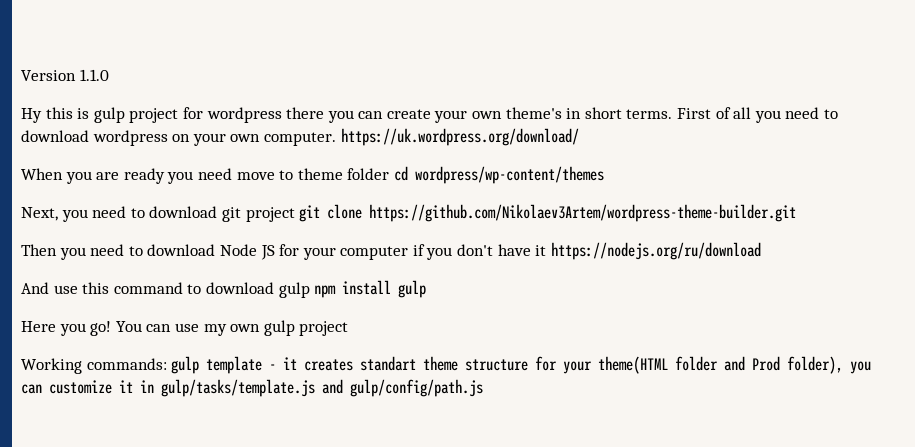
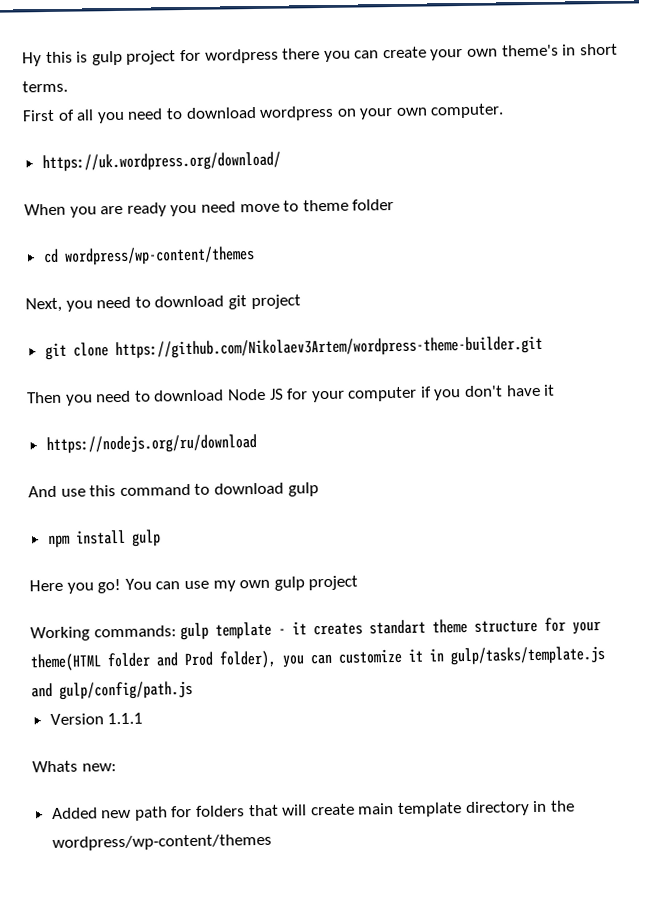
[21,69,109,81] Version 1.1.0 // -> (22, 59) none
(673, 114) none -> (68, 86) //
(336, 139) none -> (505, 111) //
(390, 174) none -> (395, 204) //
(295, 214) none -> (301, 302) //
(547, 250) none -> (556, 390) //
(310, 290) none -> (319, 489) //
(483, 388) none -> [49,712,144,726] [32,760,117,773] [51,800,575,821] [51,833,272,852] // Version 1.1.1 // Whats new: // Added new path for folders that will create main template directory in the wordpress/wp-content/themes

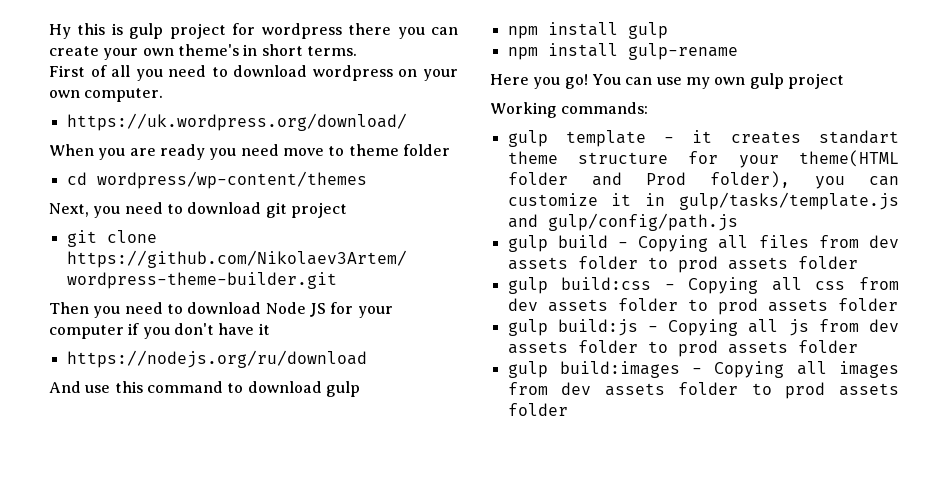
(161, 538) none -> [507,43,738,60] // npm install gulp-rename
(177, 631) none -> (649, 108) //
[49,712,144,726] [32,760,117,773] [51,800,575,821] [51,833,272,852] Version 1.1.1 // Whats new: // Added new path for folders that will create main template directory in the wordpress/wp-content/themes -> [507,235,899,252] [507,256,858,273] [507,277,899,294] [507,298,898,315] [507,319,899,336] [507,340,858,357] [507,361,899,378] [507,382,899,399] [507,403,568,416] gulp build - Copying all files from dev assets folder to prod assets folder // gulp build:css - Copying all css from dev assets folder to prod assets folder // gulp build:js - Copying all js from dev assets folder to prod assets folder // gulp build:images - Copying all images from dev assets folder to prod assets folder

